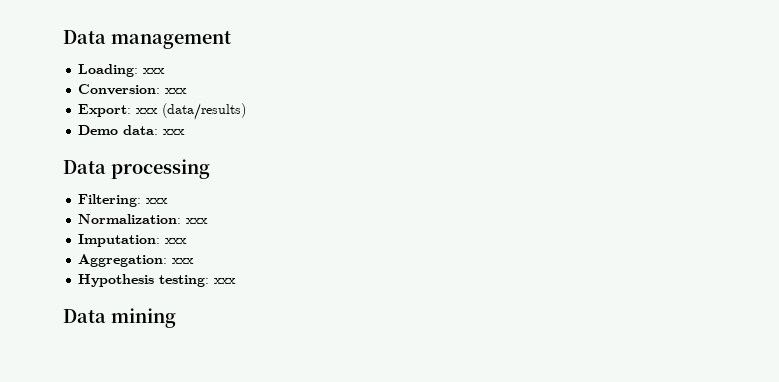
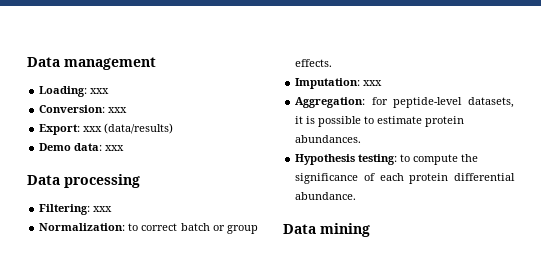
[186,218,209,224] [78,234,188,247] [78,254,195,267] [78,274,237,287] xxx // Imputation: xxx // Aggregation: xxx // Hypothesis testing: xxx -> [128,223,258,234] [295,59,333,67] [295,78,383,89] [295,97,514,108] [295,116,465,127] [295,135,362,143] [295,154,479,165] [295,173,515,184] [295,192,357,200] to correct batch or group effects. // Imputation: xxx // Aggregation: for peptide-level datasets, it is possible to estimate protein abundances. // Hypothesis testing: to compute the significance of each protein differential abundance.

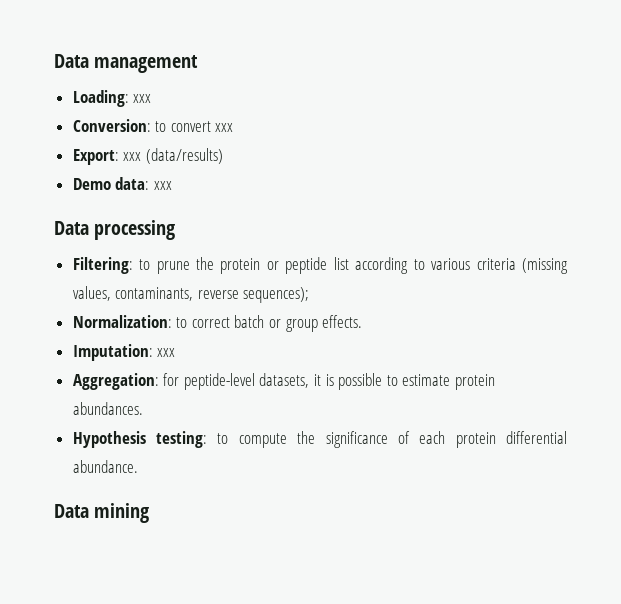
(106, 109) none -> [155,121,211,132] to convert
[93,206,113,212] xxx -> [139,257,568,274] [72,286,310,303] to prune the protein or peptide list according to various criteria (missing values, contaminants, reverse sequences);

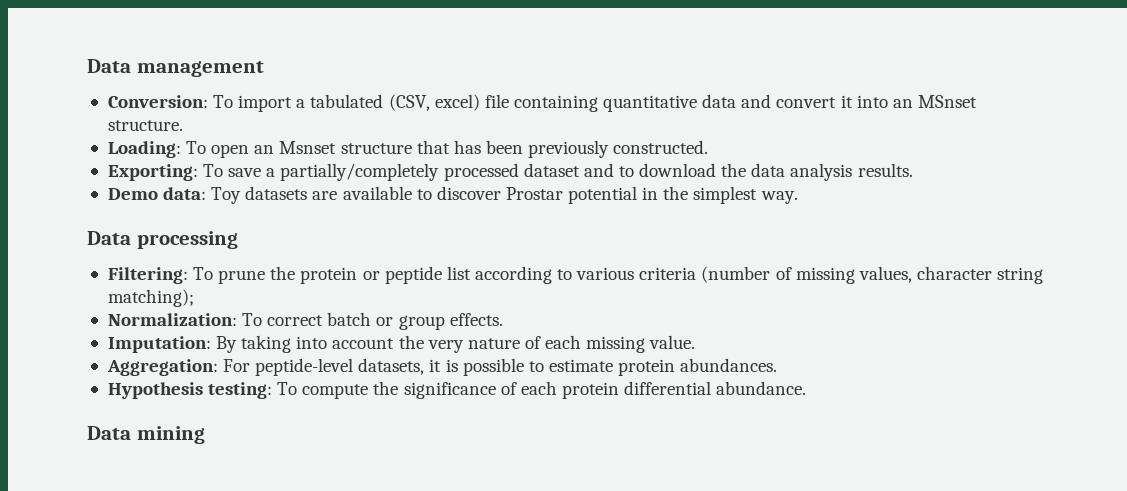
[72,90,152,107] [72,119,234,132] [72,148,223,165] [72,177,172,190] Loading: xxx // Conversion: to convert xxx // Export: xxx (data/results) // Demo data: xxx -> [107,94,977,112] [107,120,183,131] [107,140,709,158] [107,163,913,181] [107,186,798,204] Conversion: To import a tabulated (CSV, excel) file containing quantitative data and convert it into an MSnset structure. // Loading: To open an Msnset structure that has been previously constructed. // Exporting: To save a partially/completely processed dataset and to download the data analysis results. // Demo data: Toy datasets are available to discover Prostar potential in the simplest way.
[139,259,151,270] to -> [193,267,214,280] To
[522,258,568,274] [72,286,310,303] (missing values, contaminants, reverse sequences); -> [701,266,1044,284] [107,289,194,307] (number of missing values, character string matching);
[176,317,188,328] to -> [242,313,263,326] To
[157,348,176,357] xxx -> [216,335,696,353] By taking into account the very nature of each missing value.
[163,373,180,386] for -> [223,359,251,372] For
[217,433,229,444] to -> [277,382,298,395] To

